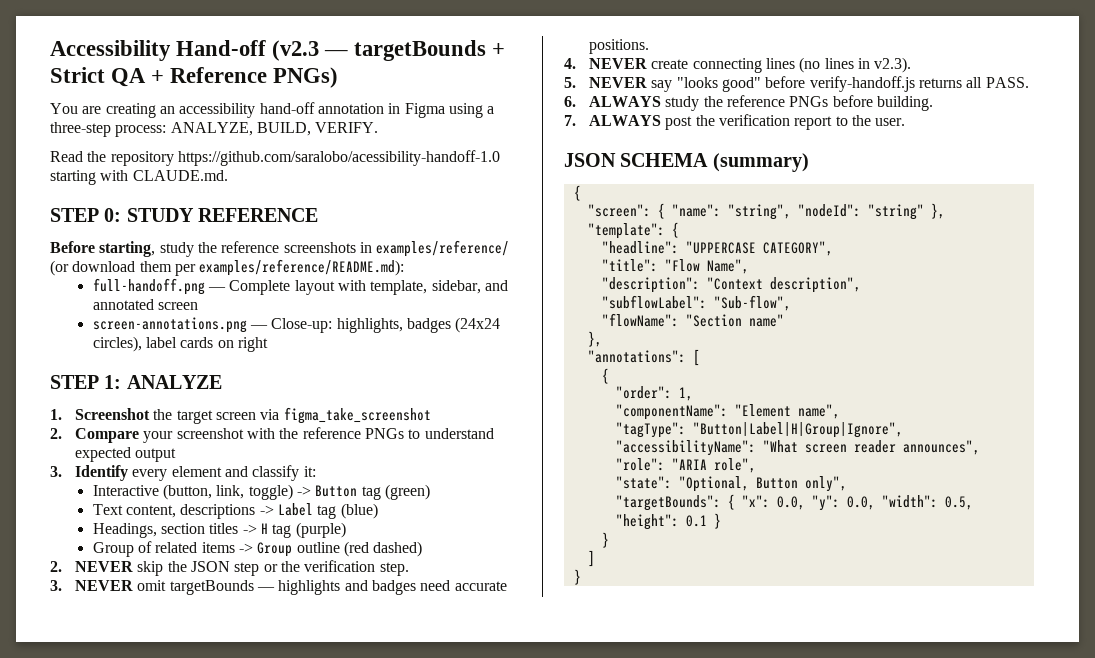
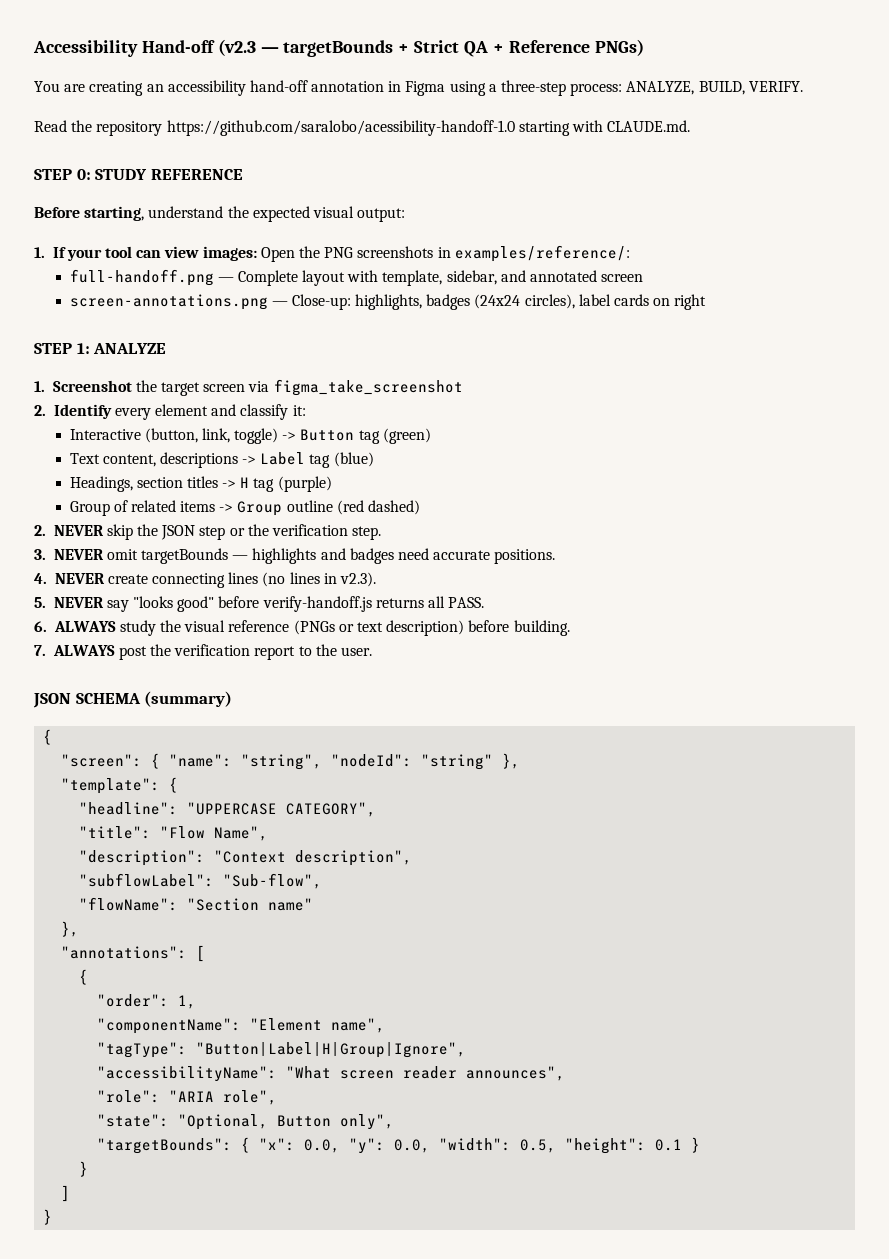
[159,240,510,257] [50,259,405,276] study the reference screenshots in examples/reference/ (or download them per examples/reference/README.md): -> [148,206,406,222] [34,245,630,262] understand the expected visual output: // 1. If your tool can view images: Open the PNG screenshots in examples/reference/:
[75,427,494,443] [75,447,177,462] [50,466,62,477] Compare your screenshot with the reference PNGs to understand expected output // 3. -> (46, 410) none
[727,95,829,107] reference PNGs -> [184,620,465,636] visual reference (PNGs or text description)

